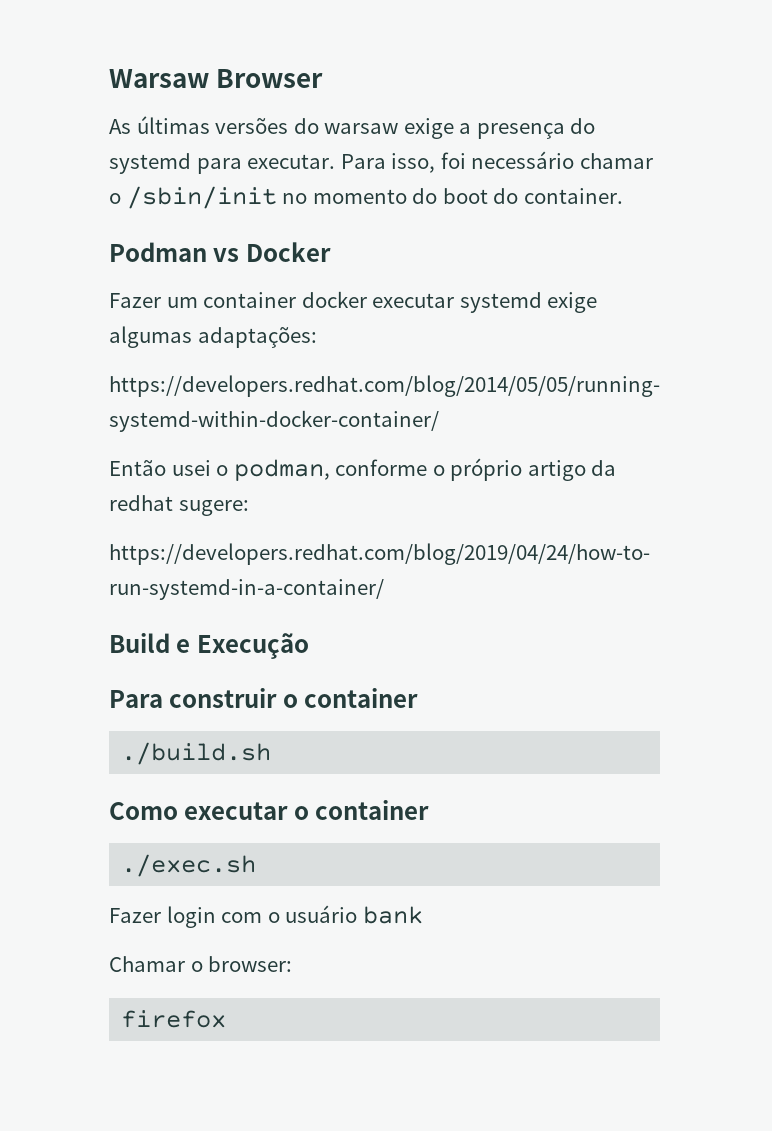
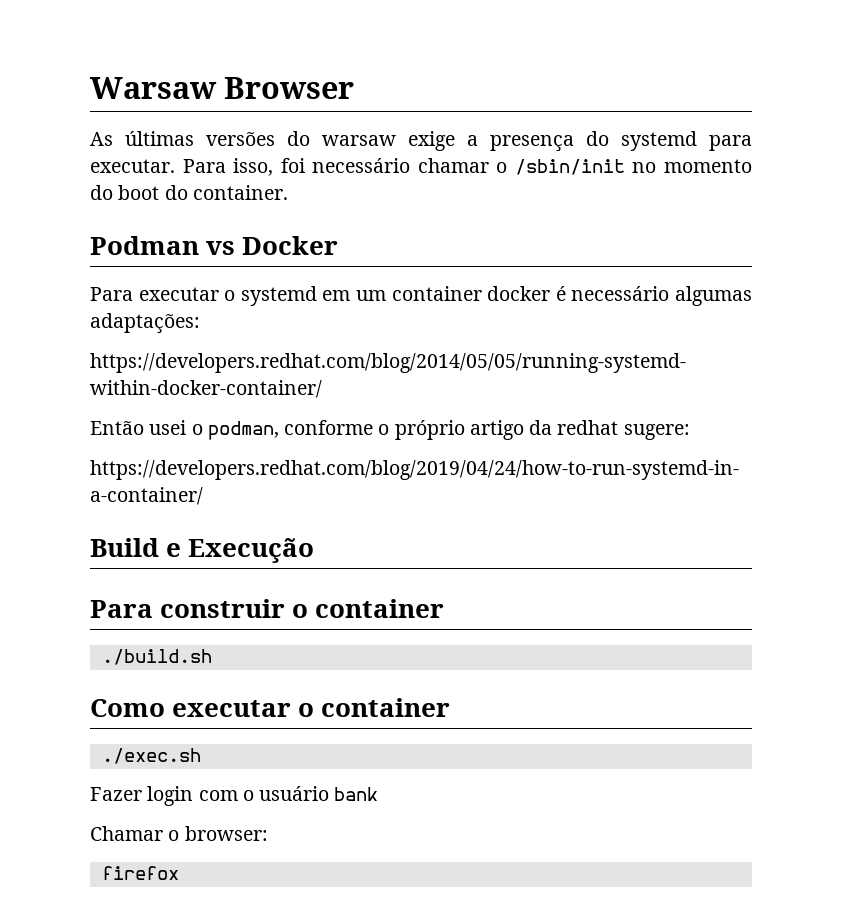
[109,291,598,313] Fazer um container docker executar systemd exige -> [90,286,670,306] Para executar o systemd em um container docker é necessário

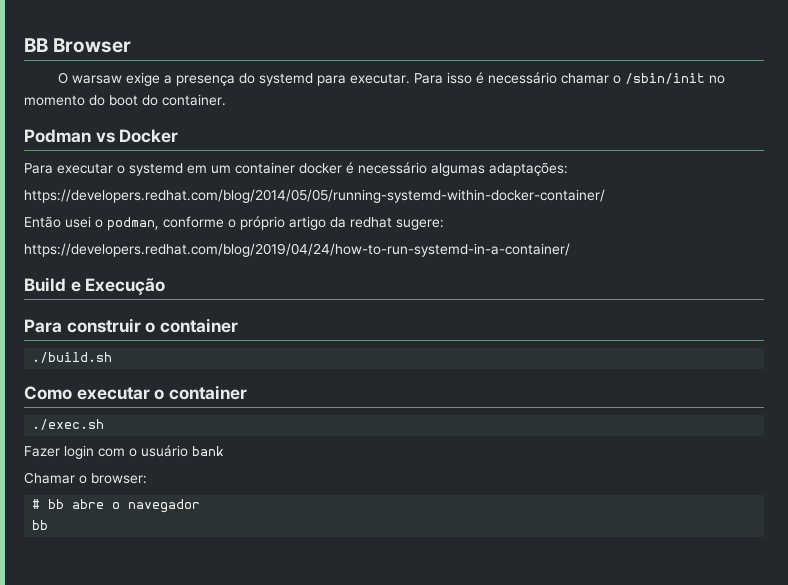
[90,77,217,99] Warsaw -> [24,38,48,52] BB
[90,131,310,146] As últimas versões do -> [57,72,68,84] O
[233,158,305,176] isso, foi -> [446,72,484,84] isso é
[101,866,179,880] firefox -> [32,499,201,513] [32,520,49,530] # bb abre o navegador // bb

